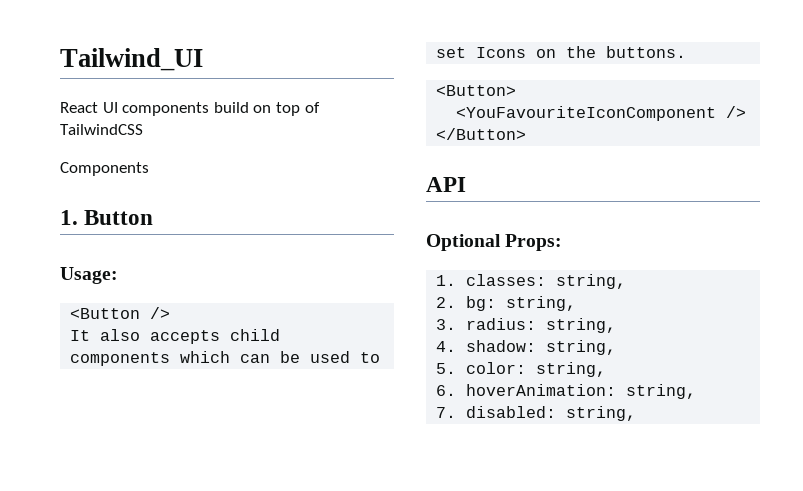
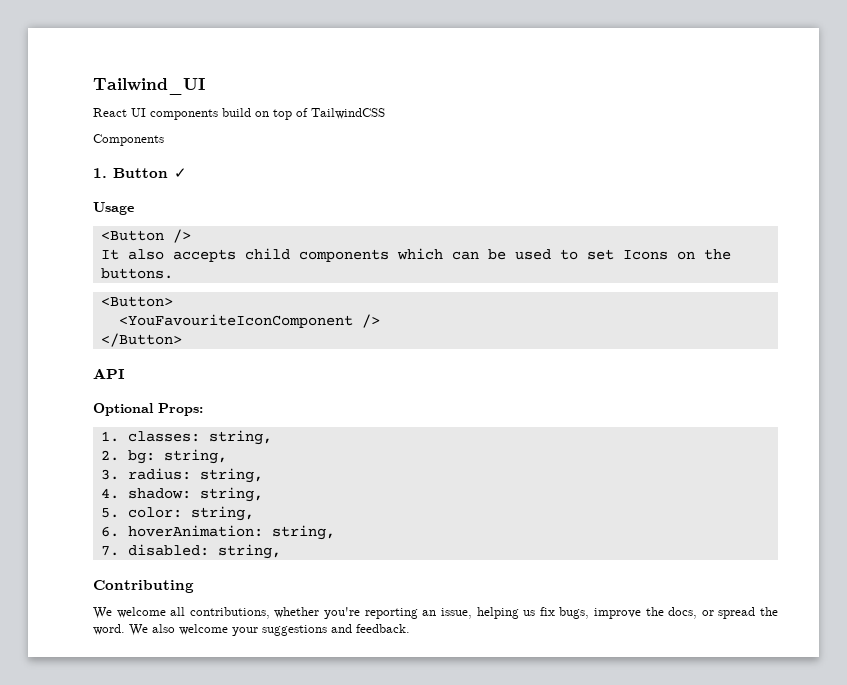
[60,267,118,284] // Usage: -> [174,168,187,178] [93,202,134,215] ✓ // Usage
(637, 413) none -> [93,580,194,593] [93,607,778,619] [93,624,410,636] // Contributing // We welcome all contributions, whether you're reporting an issue, helping us fix bugs, improve the docs, or spread the word. We also welcome your suggestions and feedback.

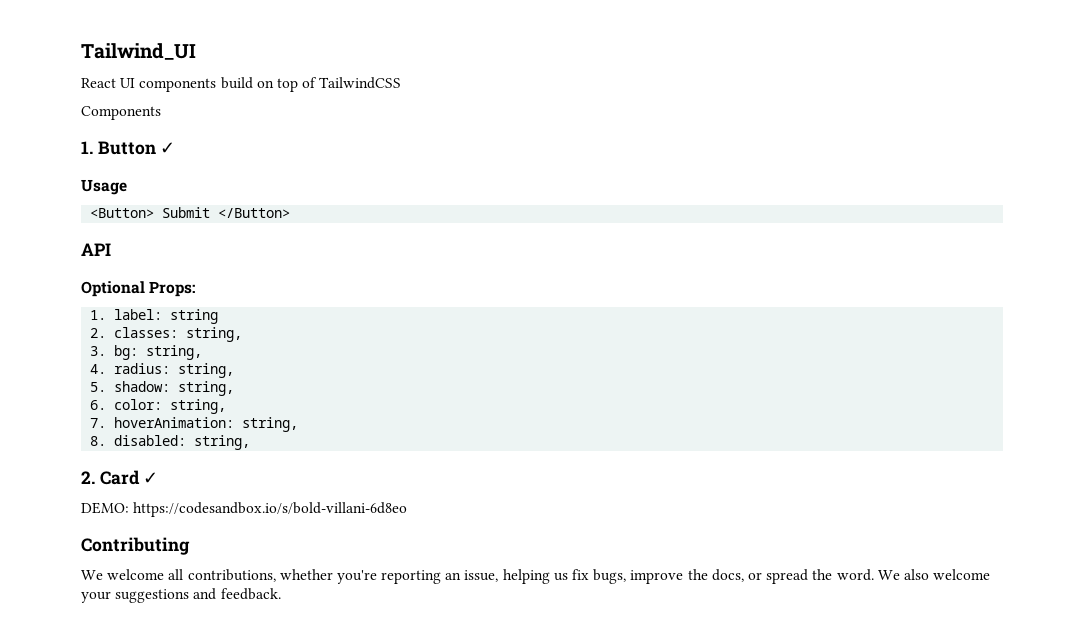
[100,229,191,243] [100,248,731,262] [100,268,173,279] // <Button /> // It also accepts child components which can be used to set Icons on the buttons. -> (127, 187) none
[118,314,380,328] // <YouFavouriteIconComponent /> // -> [162,207,211,218] Submit
(119, 436) none -> [114,309,219,324] [90,328,107,338] label: string // 2.
[100,450,119,461] 2. -> [90,346,107,356] 3.
[100,469,119,480] 3. -> [90,364,107,374] 4.
[100,488,119,499] 4. -> [90,382,107,392] 5.
[100,508,119,518] 5. -> [90,400,107,410] 6.
[100,526,119,537] 6. -> [90,418,107,428] 7.
[100,546,119,556] 7. -> [90,436,107,446] 8.
(281, 551) none -> [81,470,159,485] [81,502,408,517] // 2. Card ✓ // DEMO: https://codesandbox.io/s/bold-villani-6d8eo

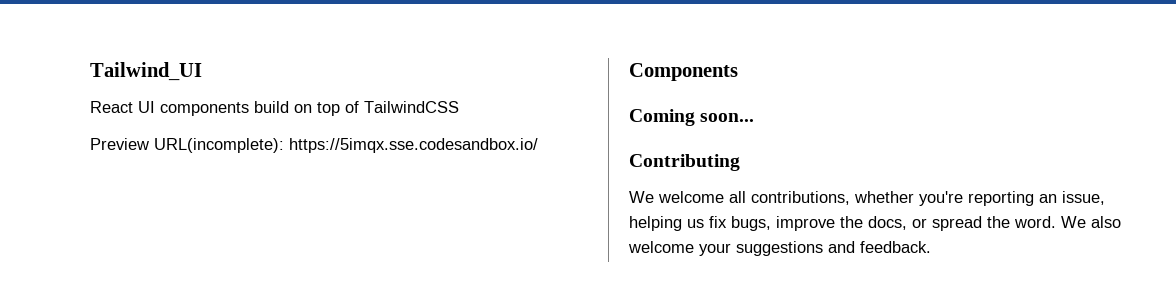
[81,106,161,120] [81,141,176,155] [81,179,127,195] [90,207,291,218] [81,243,111,256] [81,281,196,297] [90,309,219,324] [90,327,243,342] [90,345,203,360] [90,363,235,378] [90,381,235,396] [90,399,227,414] [90,417,299,432] [90,435,251,450] [81,470,159,485] [81,502,408,517] Components // 1. Button ✓ // Usage // <Button> Submit </Button> // API // Optional Props: // 1. label: string // 2. classes: string, // 3. bg: string, // 4. radius: string, // 5. shadow: string, // 6. color: string, // 7. hoverAnimation: string, // 8. disabled: string, // 2. Card ✓ // DEMO: https://codesandbox.io/s/bold-villani-6d8eo -> [90,138,538,153] [629,63,738,81] [629,109,755,126] Preview URL(incomplete): https://5imqx.sse.codesandbox.io/ // Components // Coming soon...

